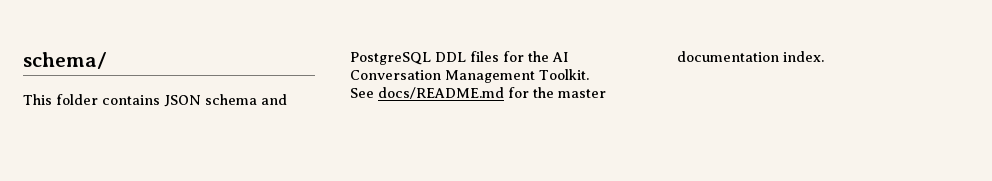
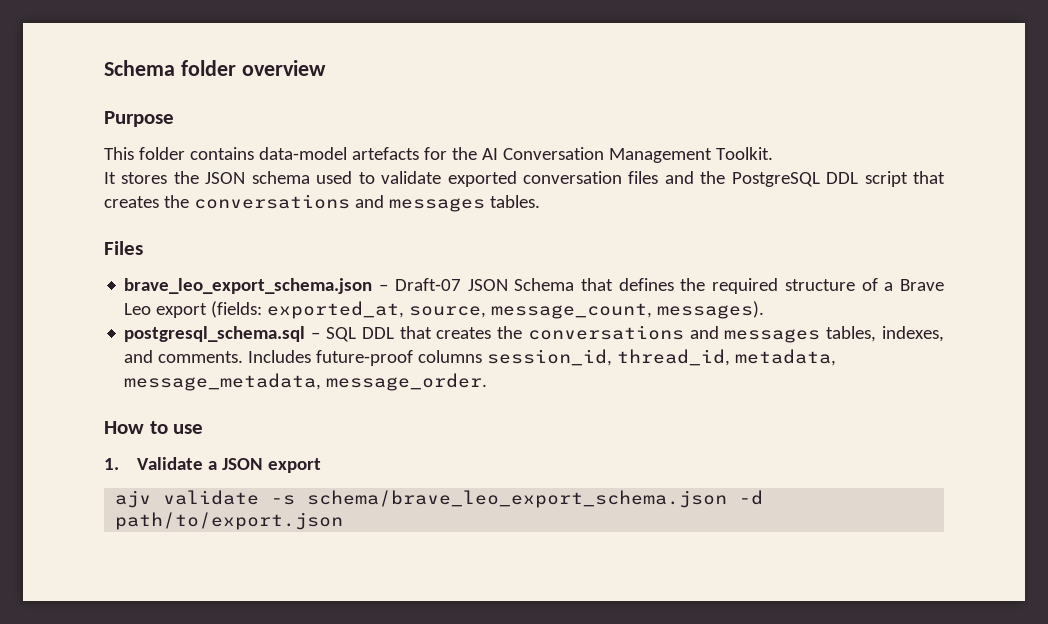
[23,52,106,69] schema/ -> [104,60,326,76] [104,111,174,127] Schema folder overview // Purpose
[164,94,287,107] [350,51,499,65] JSON schema and PostgreSQL DDL files -> [258,147,419,160] data‑model artefacts
[350,87,606,99] [677,51,824,62] See docs/README.md for the master documentation index. -> [104,171,945,187] [104,194,540,212] [104,241,143,255] [124,278,944,294] [124,301,765,319] [124,325,944,343] [124,349,837,366] [124,373,488,391] [104,421,204,434] [104,457,322,473] [115,490,764,508] [115,512,344,530] It stores the JSON schema used to validate exported conversation files and the PostgreSQL DDL script that creates the conversations and messages tables. // Files // brave_leo_export_schema.json – Draft‑07 JSON Schema that defines the required structure of a Brave Leo export (fields: exported_at, source, message_count, messages). // postgresql_schema.sql – SQL DDL that creates the conversations and messages tables, indexes, and comments. Includes future‑proof columns session_id, thread_id, metadata, message_metadata, message_order. // How to use // 1. Validate a JSON export // ajv validate -s schema/brave_leo_export_schema.json -d path/to/export.json

